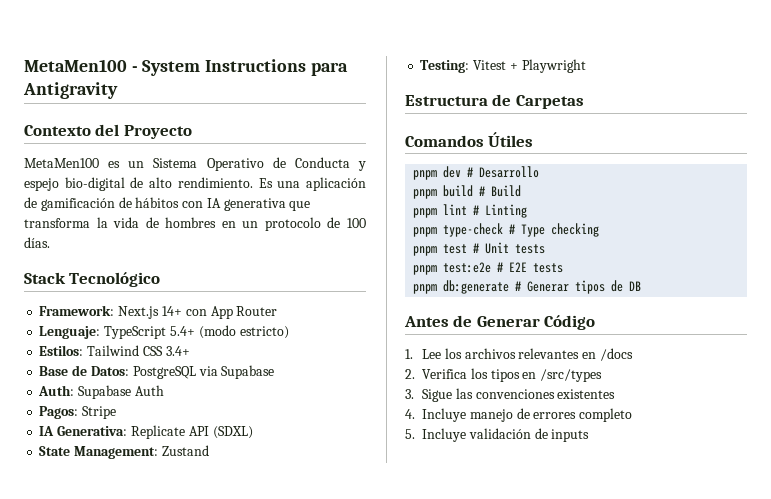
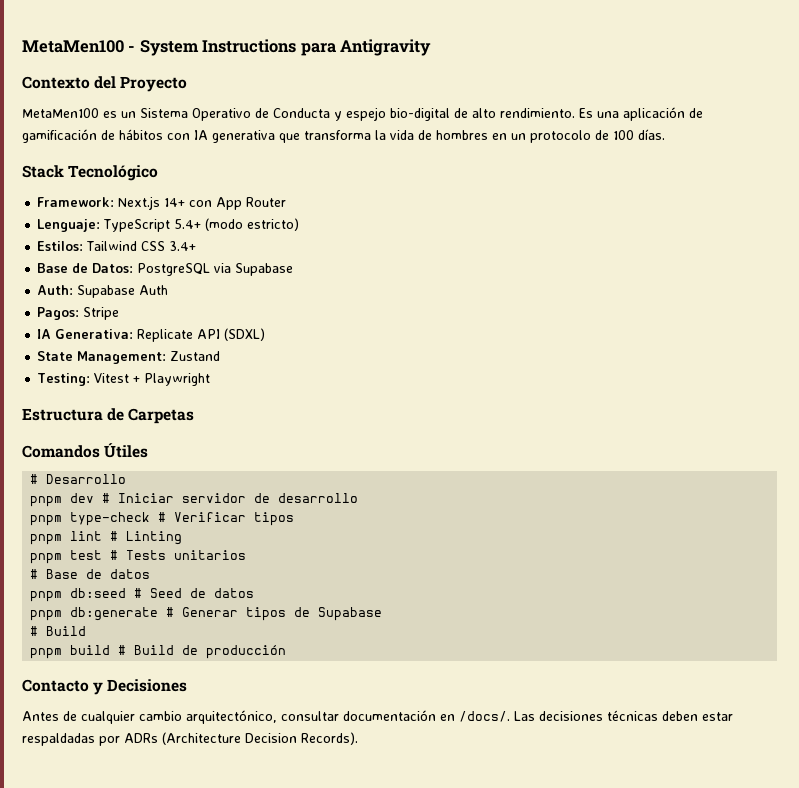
[413,166,462,180] pnpm dev -> (149, 450) none
[443,185,522,197] build # Build -> [70,493,359,503] [30,512,295,526] dev # Iniciar servidor de desarrollo // pnpm type-check # Verificar tipos
[443,223,600,237] [413,242,546,256] [413,262,564,275] type-check # Type checking // pnpm test # Unit tests // pnpm test:e2e # E2E tests -> [70,550,247,560] [30,569,151,579] [30,588,255,602] test # Tests unitarios // # Base de datos // pnpm db:seed # Seed de datos
[629,281,642,291] [404,315,596,330] [405,348,633,361] [405,368,603,382] [405,388,616,402] [405,408,633,422] [405,428,590,442] DB // Antes de Generar Código // 1. Lee los archivos relevantes en /docs // 2. Verifica los tipos en /src/types // 3. Sigue las convenciones existentes // 4. Incluye manejo de errores completo // 5. Incluye validación de inputs -> [318,607,383,621] [30,626,87,636] [30,645,287,659] [22,679,188,695] [22,710,733,724] [22,732,358,746] Supabase // # Build // pnpm build # Build de producción // Contacto y Decisiones // Antes de cualquier cambio arquitectónico, consultar documentación en /docs/. Las decisiones técnicas deben estar respaldadas por ADRs (Architecture Decision Records).

